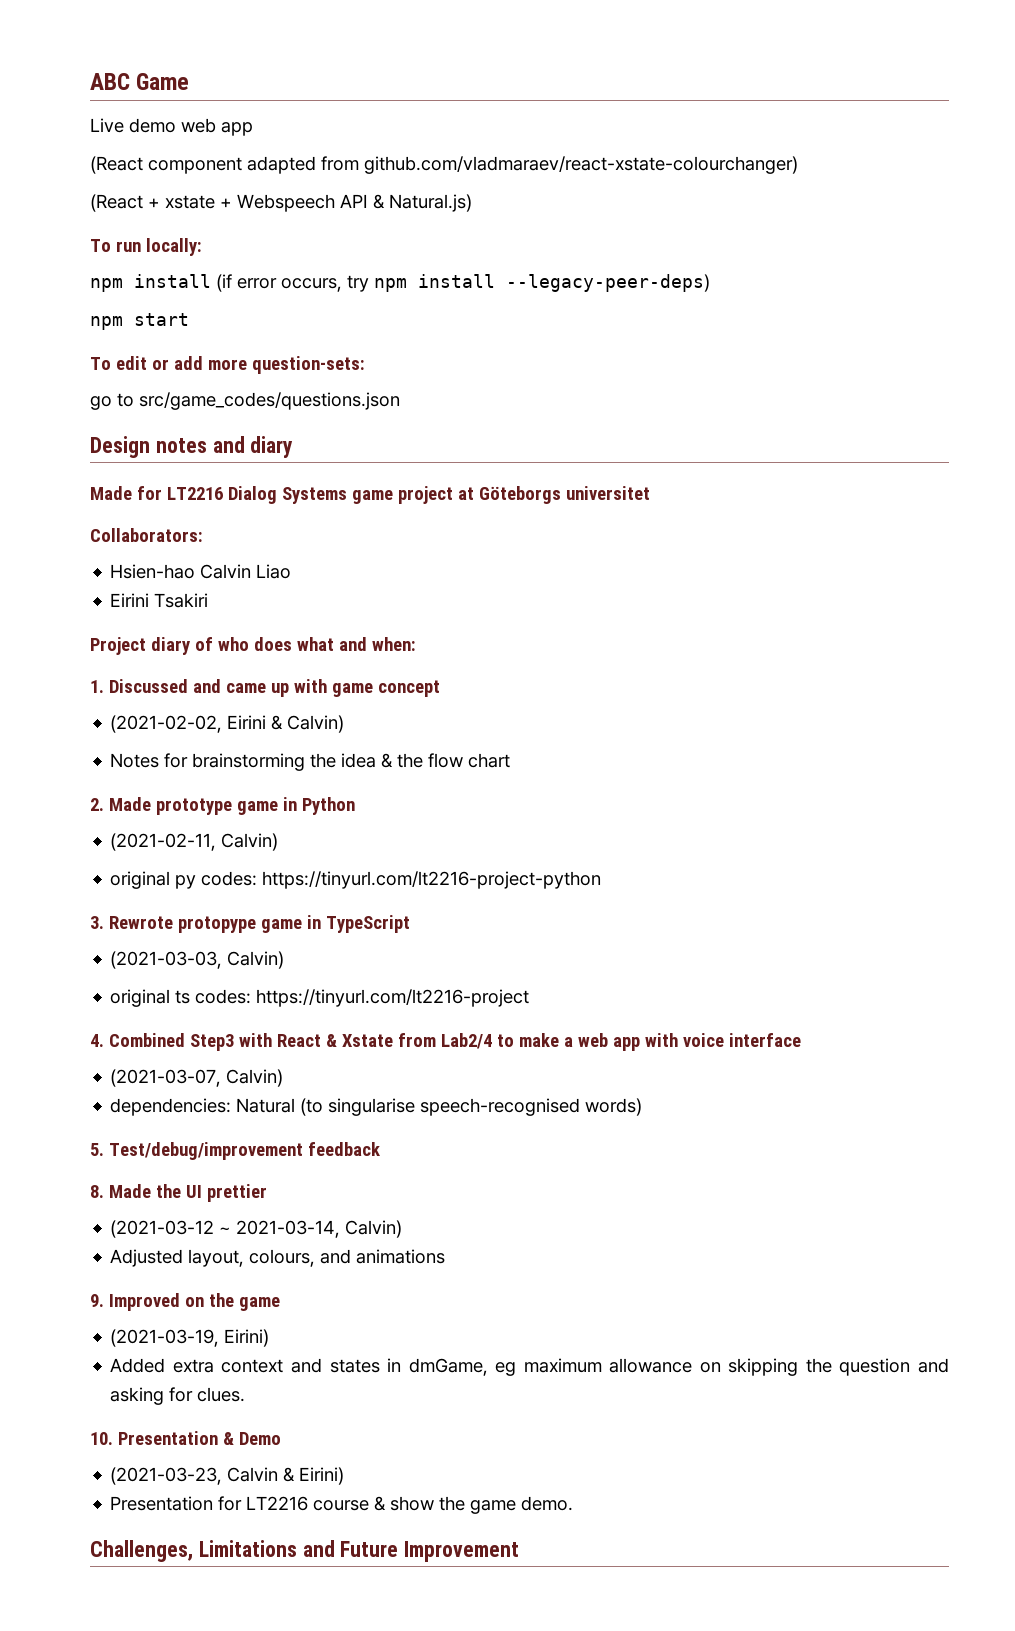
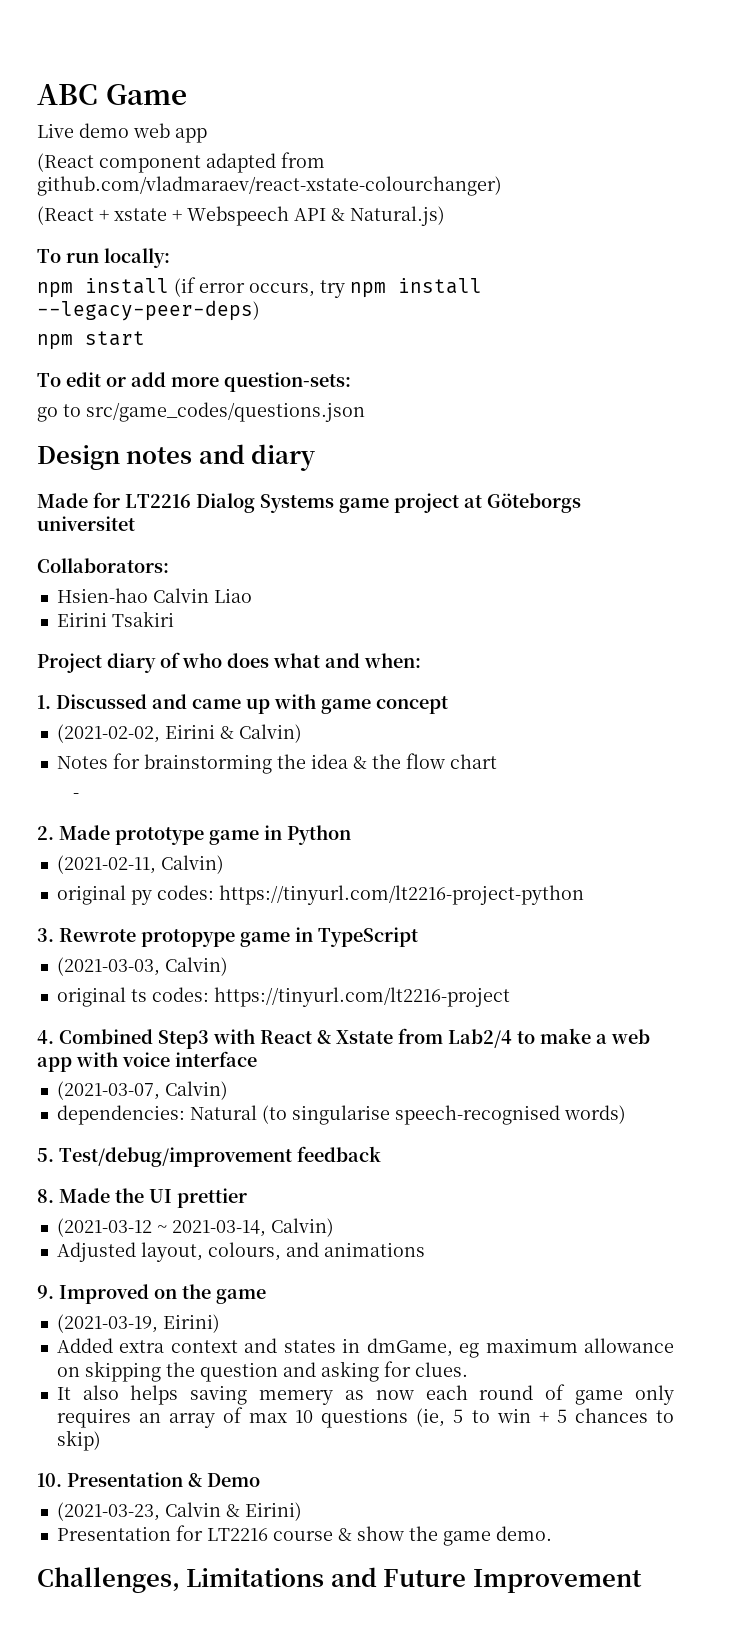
(511, 760) none -> [72,793,79,798] // -
(246, 1394) none -> [56,1384,674,1405] [56,1407,674,1428] [56,1430,101,1451] // It also helps saving memery as now each round of game only requires an array of max 10 questions (ie, 5 to win + 5 chances to skip)

